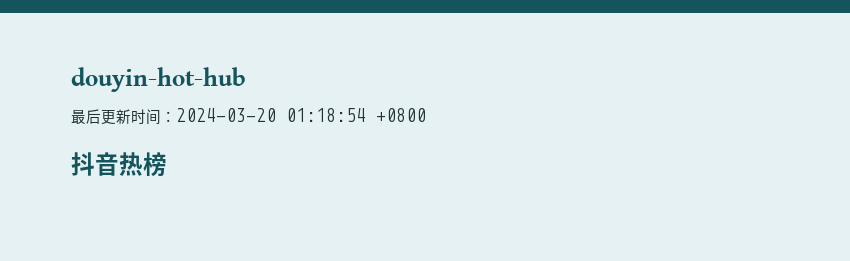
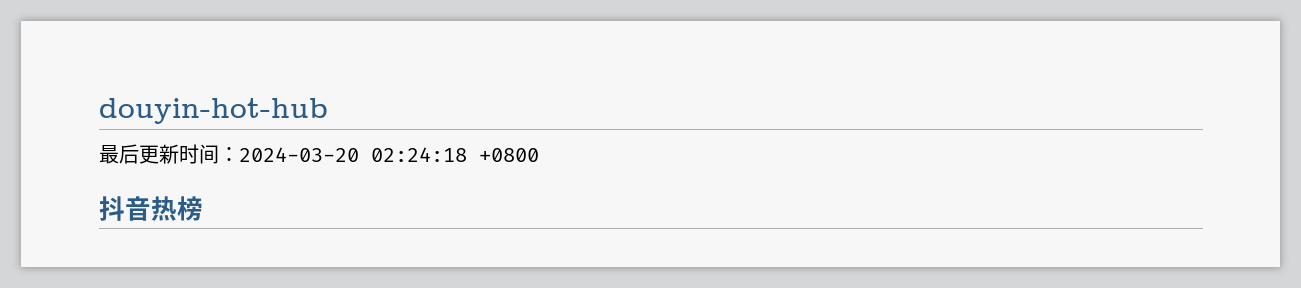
[286,108,366,122] 01:18:54 -> [371,147,467,162] 02:24:18

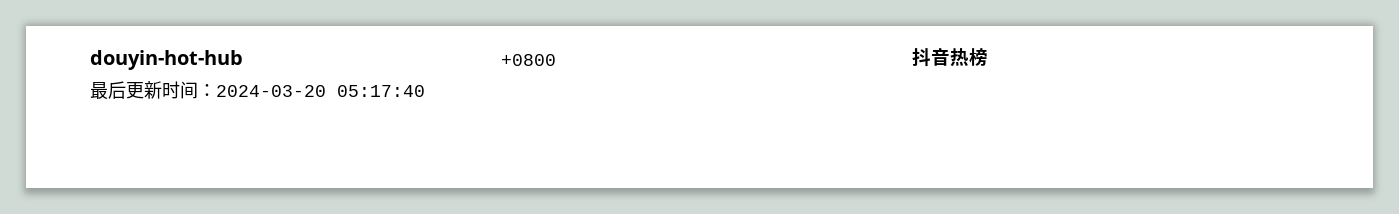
[371,147,467,162] 02:24:18 -> [337,85,425,97] 05:17:40

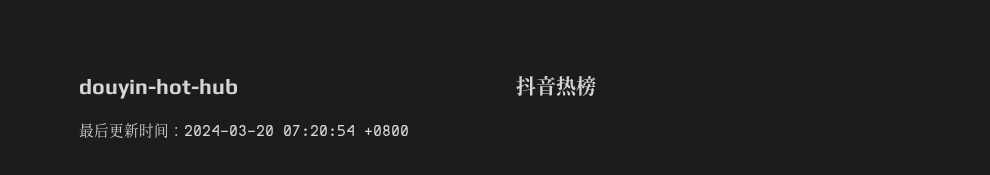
[337,85,425,97] 05:17:40 -> [283,125,355,136] 07:20:54

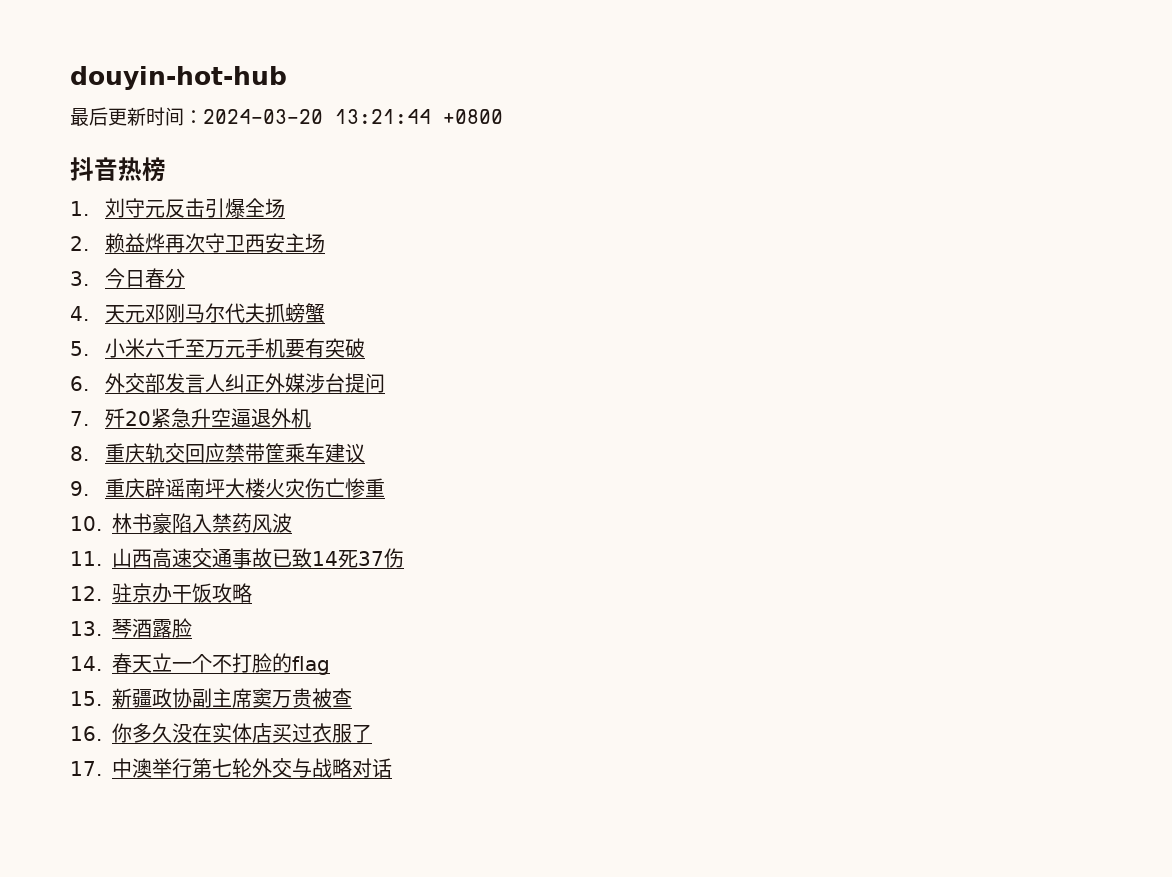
[283,125,355,136] 07:20:54 -> [335,109,431,124] 13:21:44
(596, 86) none -> [70,198,285,219] [70,233,325,253] [70,268,185,288] [70,303,325,323] [70,338,365,358] [70,373,385,393] [70,408,311,428] [70,443,365,463] [70,478,385,498] [70,513,292,533] [70,548,404,568] [70,583,252,603] [70,618,192,638] [70,653,330,675] [70,688,352,708] [70,723,372,743] [70,758,392,778] // 1.刘守元反击引爆全场 // 2.赖益烨再次守卫西安主场 // 3.今日春分 // 4.天元邓刚马尔代夫抓螃蟹 // 5.小米六千至万元手机要有突破 // 6.外交部发言人纠正外媒涉台提问 // 7.歼20紧急升空逼退外机 // 8.重庆轨交回应禁带筐乘车建议 // 9.重庆辟谣南坪大楼火灾伤亡惨重 // 10.林书豪陷入禁药风波 // 11.山西高速交通事故已致14死37伤 // 12.驻京办干饭攻略 // 13.琴酒露脸 // 14.春天立一个不打脸的flag // 15.新疆政协副主席窦万贵被查 // 16.你多久没在实体店买过衣服了 // 17.中澳举行第七轮外交与战略对话

